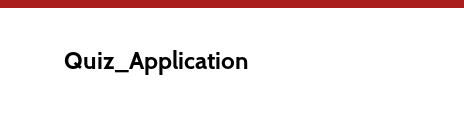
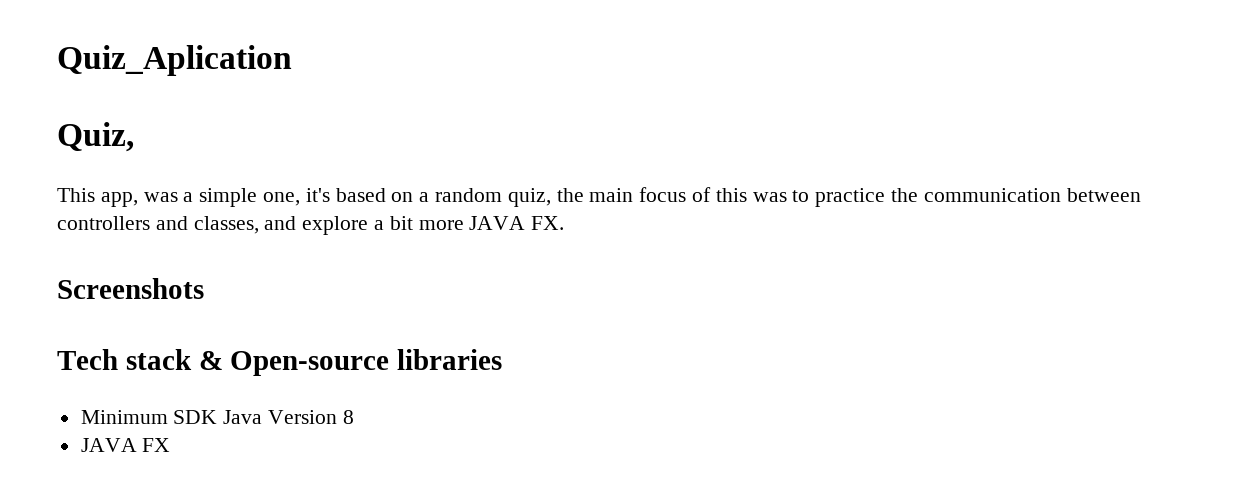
[64,50,249,75] Quiz_Application -> [57,45,292,76] [57,122,134,152] [57,187,1141,207] [57,216,565,235] [57,278,204,299] [57,349,503,376] [80,410,354,424] [80,438,171,452] Quiz_Aplication // Quiz, // This app, was a simple one, it's based on a random quiz, the main focus of this was to practice the communication between controllers and classes, and explore a bit more JAVA FX. // Screenshots // Tech stack & Open-source libraries // Minimum SDK Java Version 8 // JAVA FX

